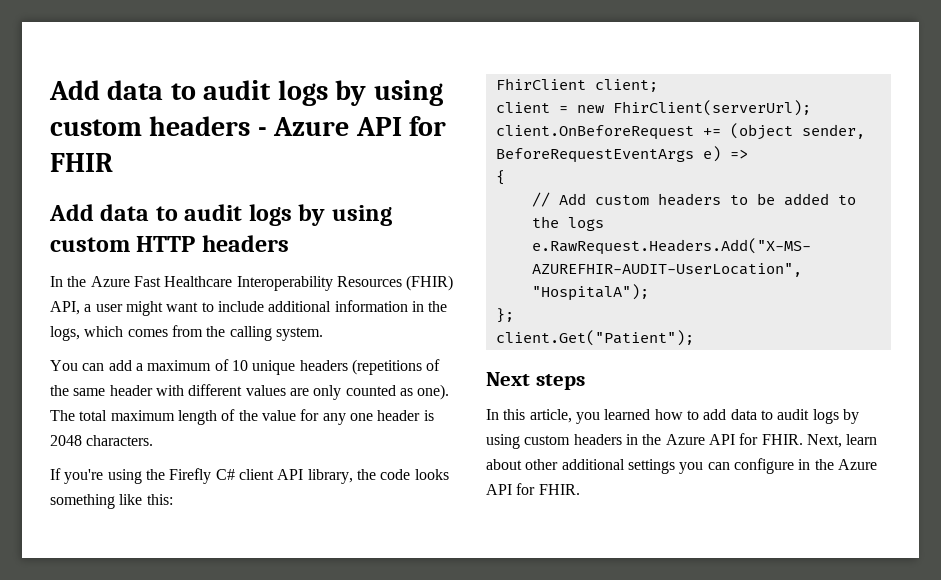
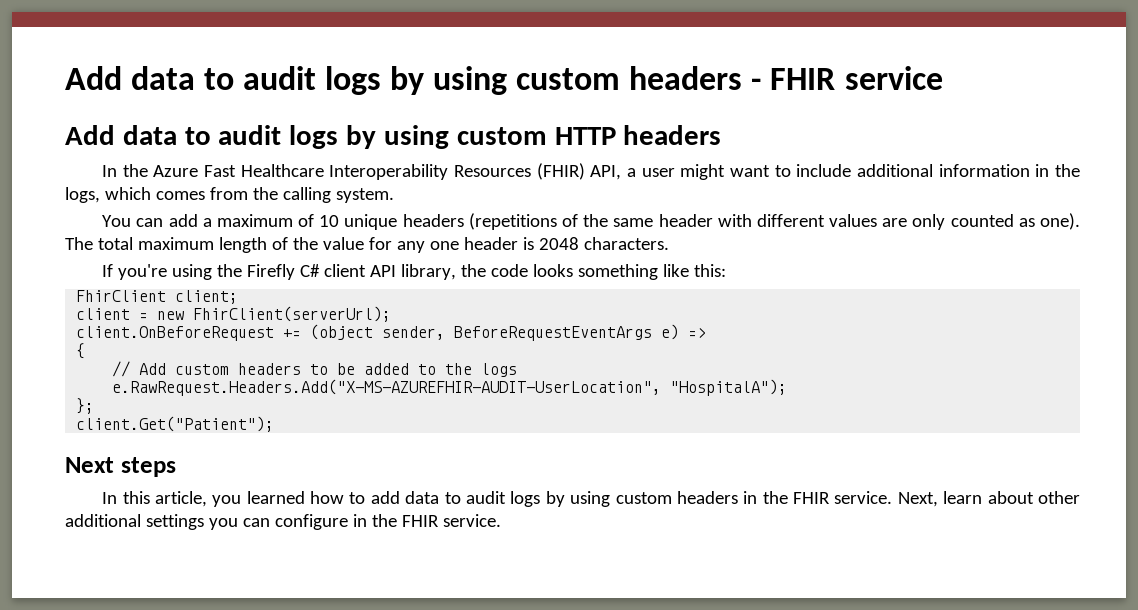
[273,116,447,136] [50,153,113,172] Azure API for FHIR -> [770,66,943,90] FHIR service
[665,433,803,445] Azure API for FHIR. -> [793,491,893,504] FHIR service.
[837,459,877,470] [486,483,580,495] Azure API for FHIR. -> [401,514,501,527] FHIR service.

